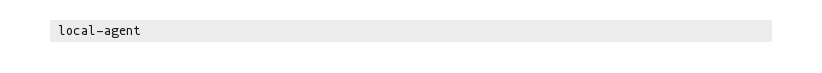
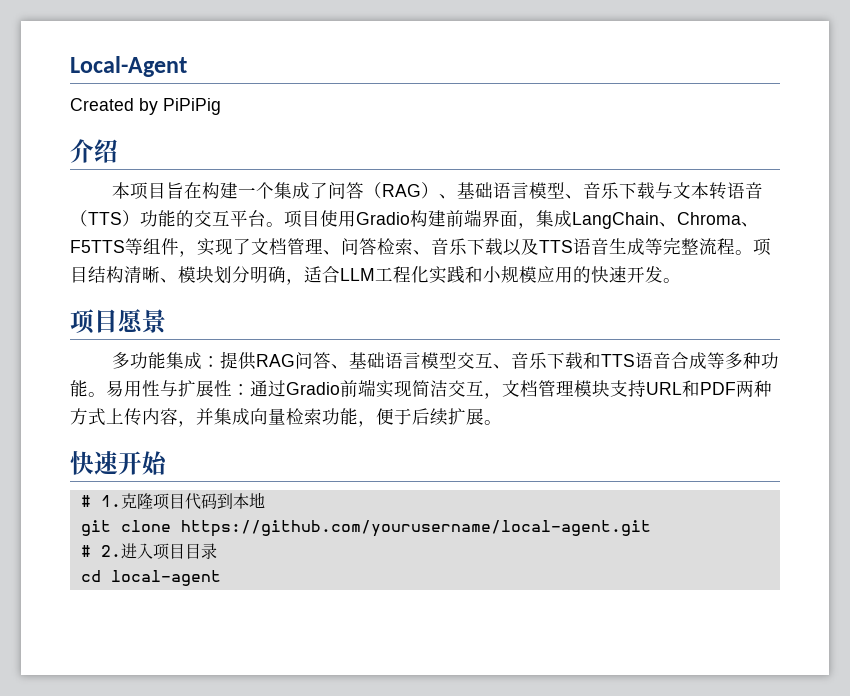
(57, 31) none -> [70,56,187,77] [70,98,221,115] [70,139,118,163] [111,182,763,200] [70,209,759,229] [70,237,771,257] [70,265,681,285] [70,309,166,334] [111,351,779,370] [70,379,772,399] [70,408,502,427] [70,451,168,475] [80,492,265,510] [80,520,651,537] [80,543,217,560] [80,570,101,582] Local-Agent // Created by PiPiPig // 介绍 // 本项目旨在构建一个集成了问答（RAG）、基础语言模型、音乐下载与文本转语音（TTS）功能的交互平台。项目使用Gradio构建前端界面，集成LangChain、Chroma、F5TTS等组件，实现了文档管理、问答检索、音乐下载以及TTS语音生成等完整流程。项目结构清晰、模块划分明确，适合LLM工程化实践和小规模应用的快速开发。 // 项目愿景 // 多功能集成：提供RAG问答、基础语言模型交互、音乐下载和TTS语音合成等多种功能。易用性与扩展性：通过Gradio前端实现简洁交互，文档管理模块支持URL和PDF两种方式上传内容，并集成向量检索功能，便于后续扩展。 // 快速开始 // # 1.克隆项目代码到本地 // git clone https://github.com/yourusername/local-agent.git // # 2.进入项目目录 // cd

